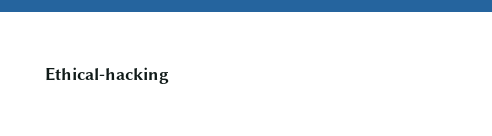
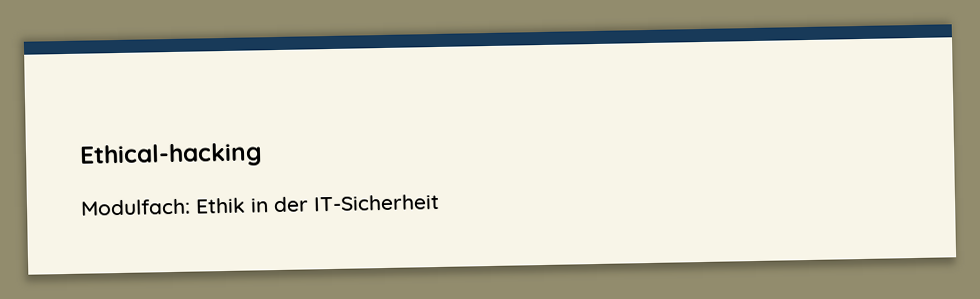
(169, 75) none -> [80,193,440,216] // Modulfach: Ethik in der IT-Sicherheit

